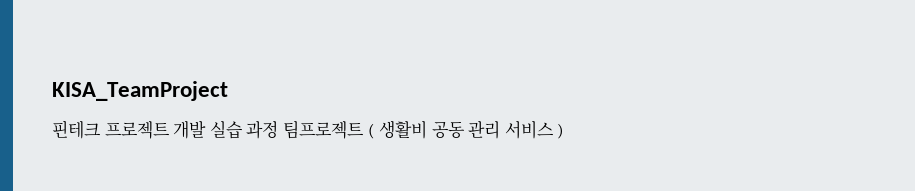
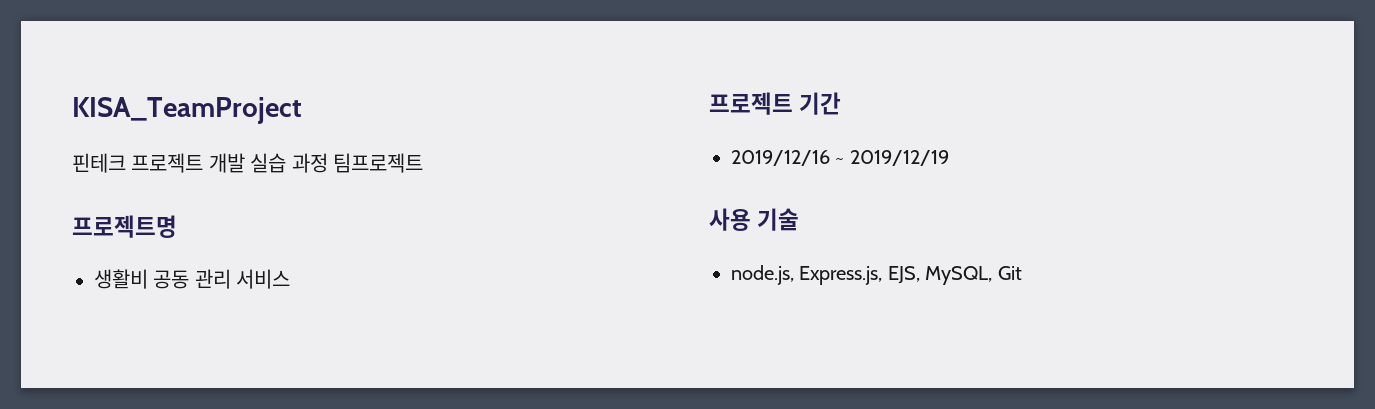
[367,123,375,139] ( -> [72,215,177,238] // 프로젝트명 //
[557,123,565,139] ) -> [709,92,842,115] [731,150,949,166] [709,208,800,231] [731,265,1022,285] // 프로젝트 기간 // 2019/12/16 ~ 2019/12/19 // 사용 기술 // node.js, Express.js, EJS, MySQL, Git

